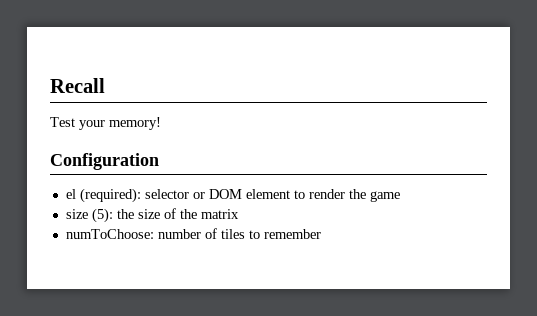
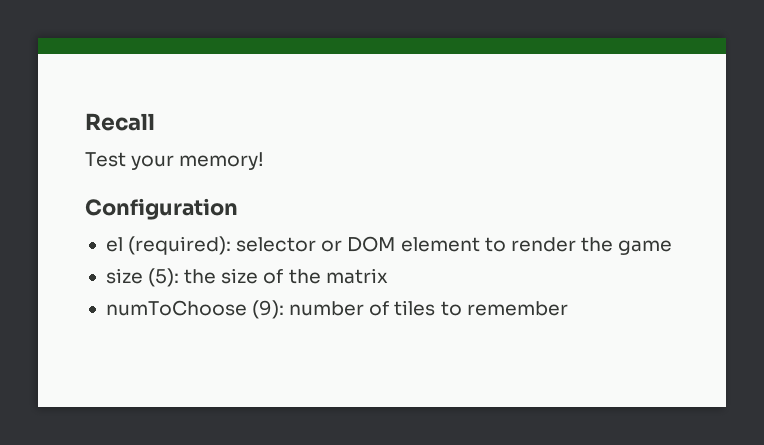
[65,229,154,239] numToChoose: -> [105,300,285,319] numToChoose (9):

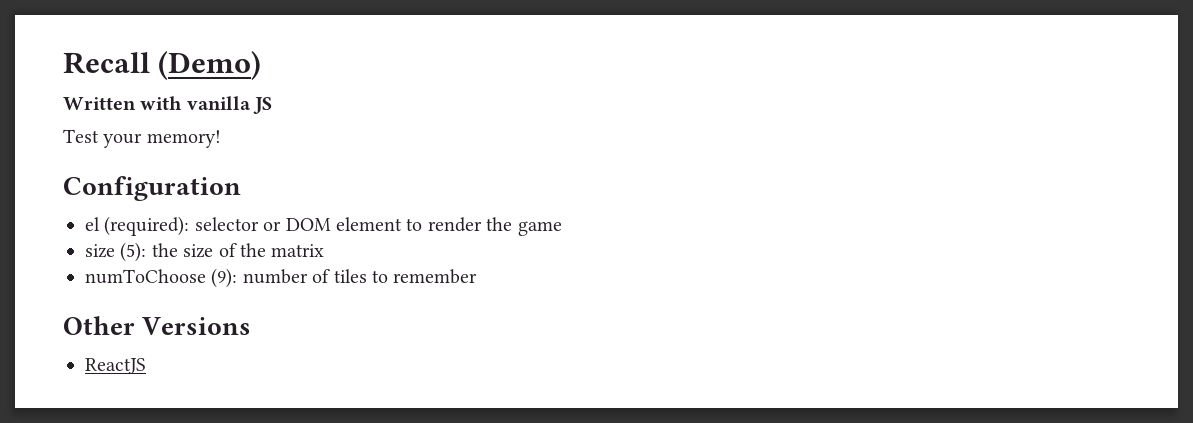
(155, 122) none -> [158,51,262,80] [63,96,273,114] (Demo) // Written with vanilla JS
(568, 308) none -> [63,316,252,335] [85,358,146,374] // Other Versions // ReactJS

